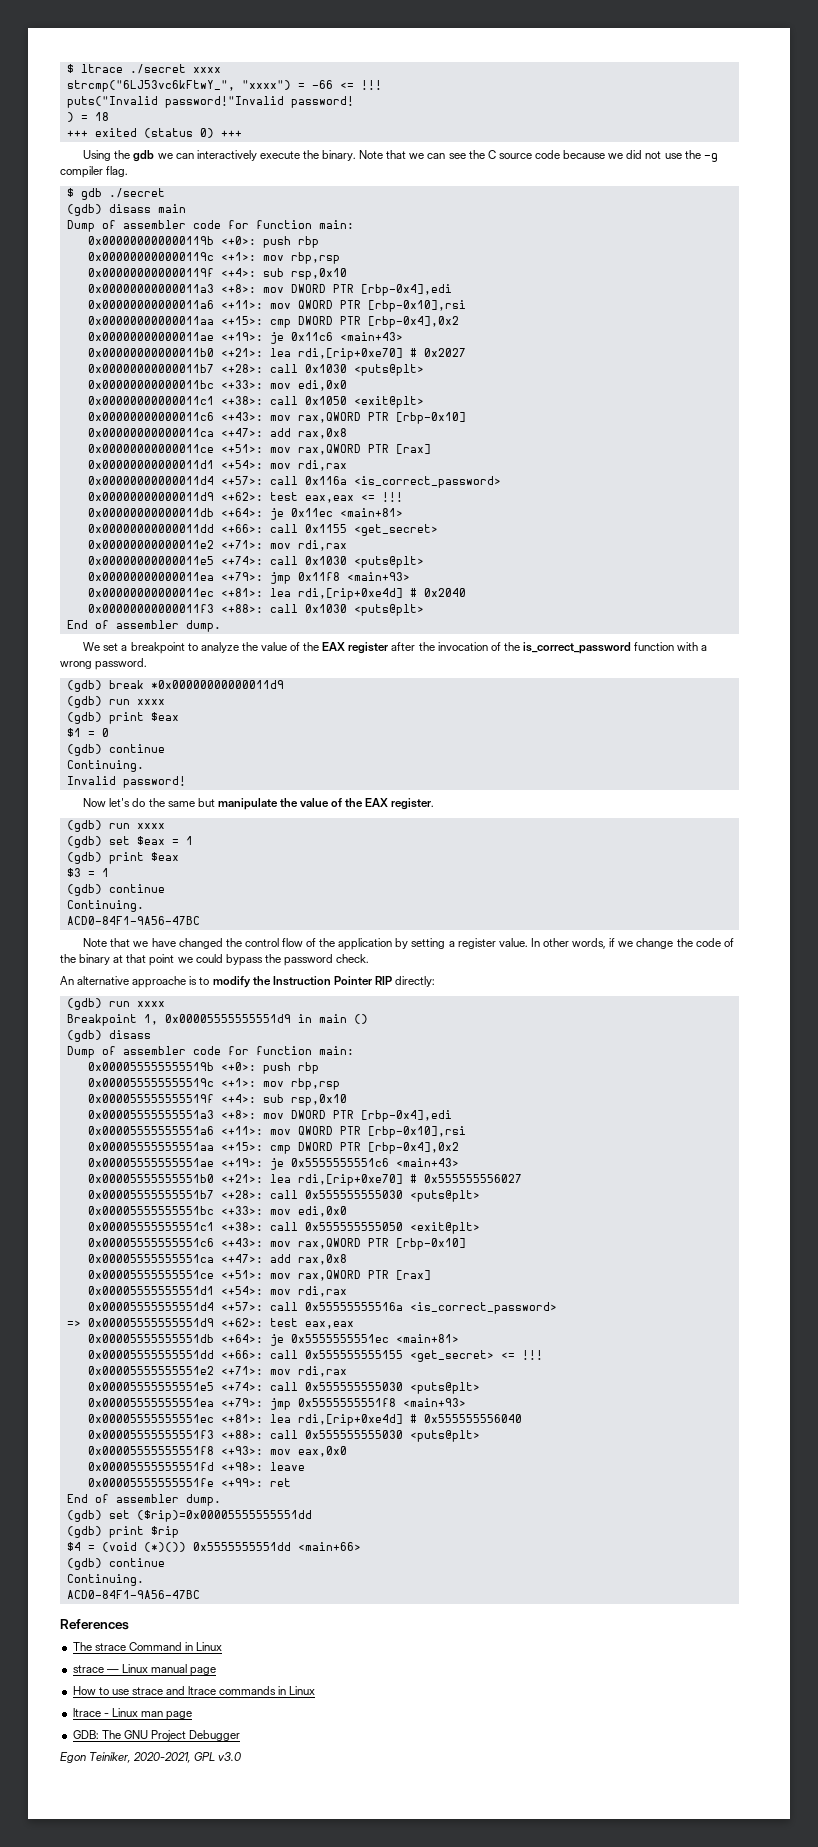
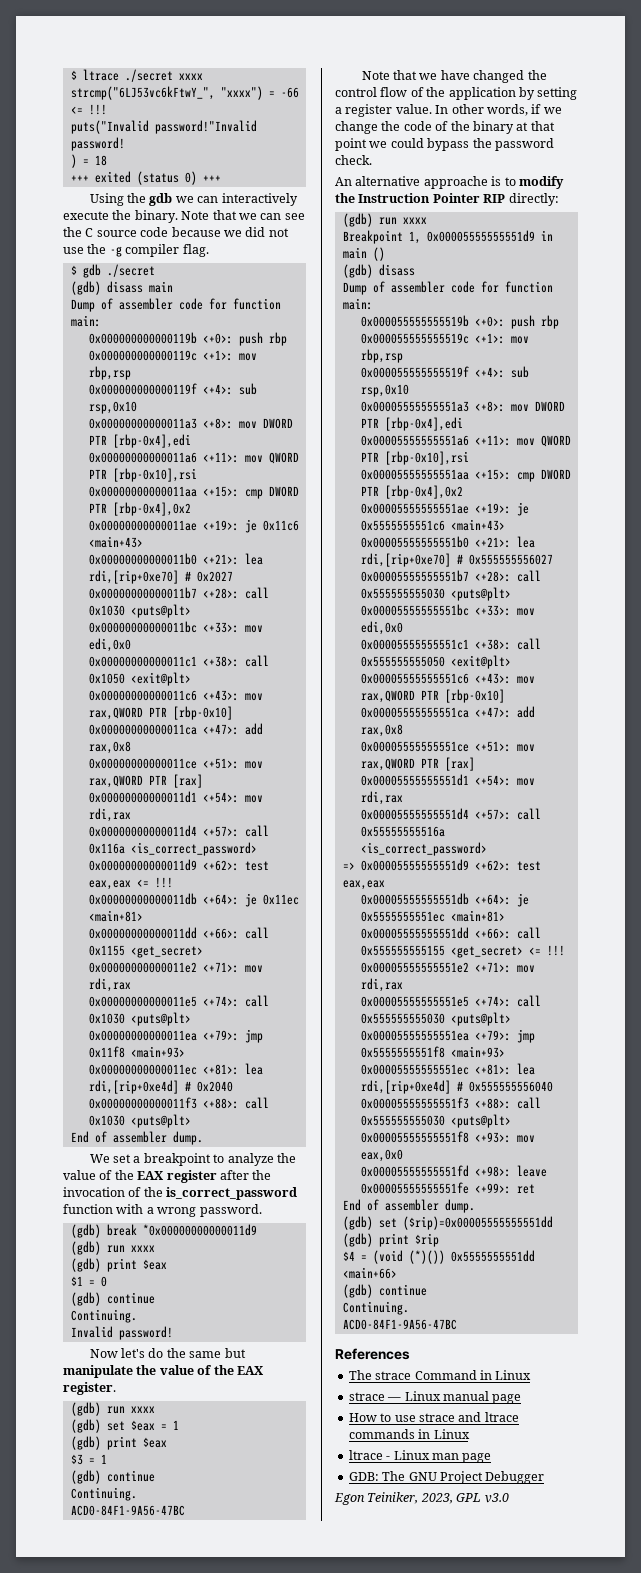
[133,1752,192,1763] 2020-2021, -> [420,1493,453,1504] 2023,

